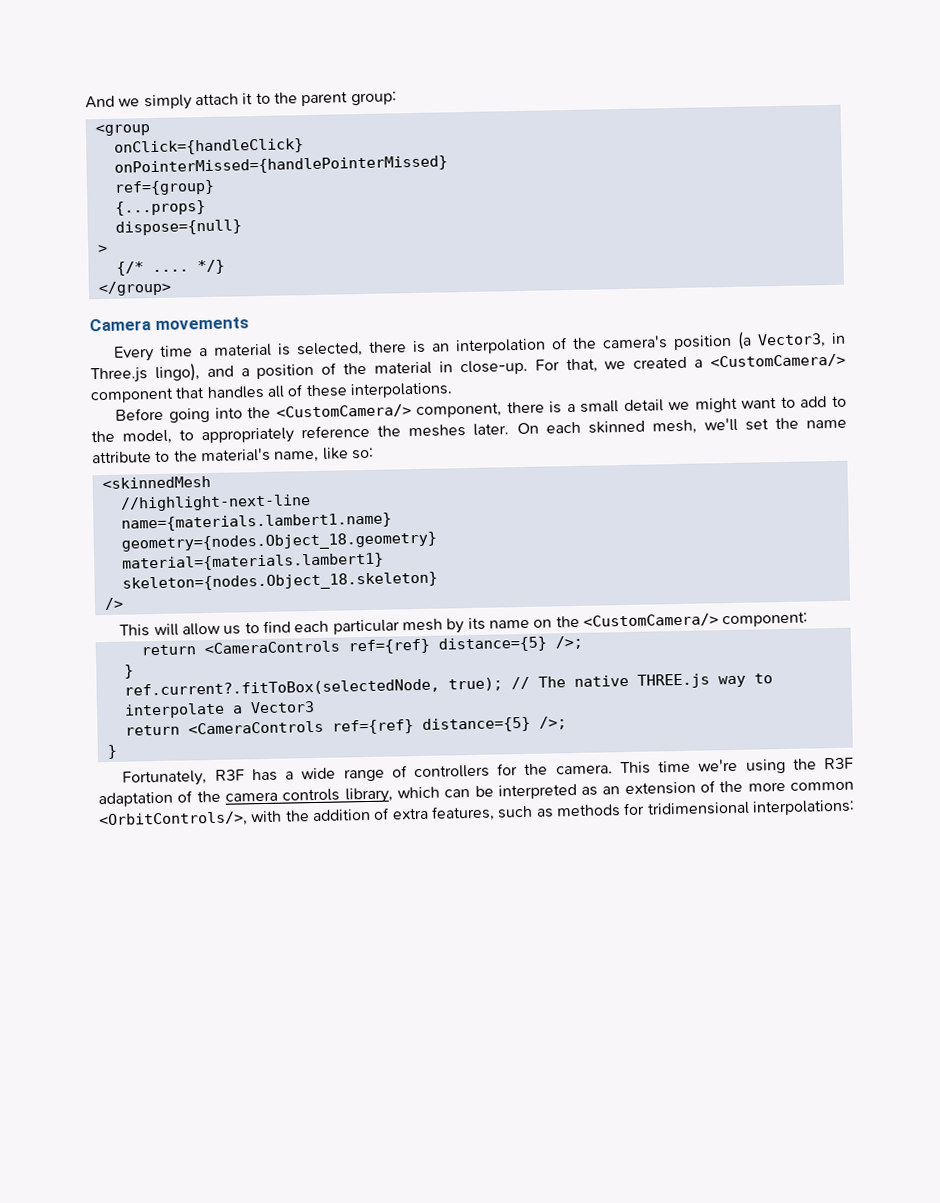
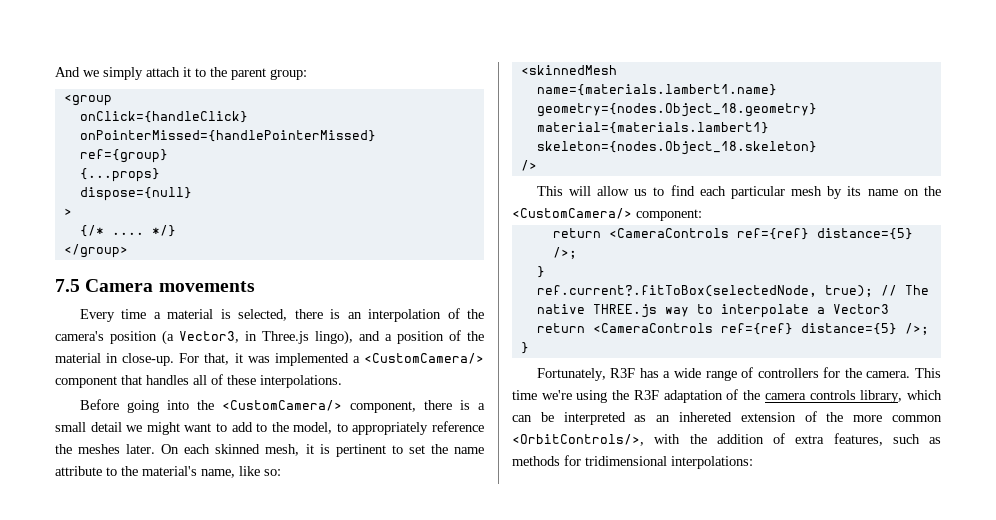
(172, 288) none -> [55,279,80,292] 7.5
[604,356,688,370] we created -> [234,353,349,366] it was implemented
[703,417,738,432] we'll -> [305,444,403,457] it is pertinent to
[119,494,311,512] // //highlight-next-line -> (617, 70) none
(621, 790) none -> [679,412,732,422] inhereted

